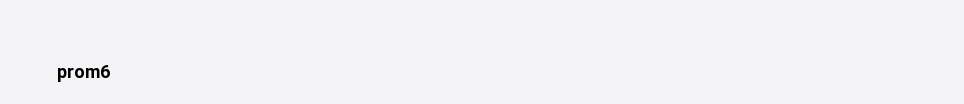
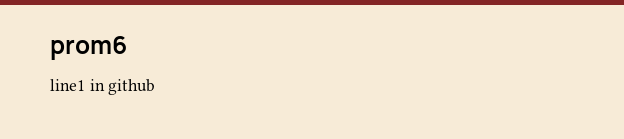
(110, 73) none -> [50,79,156,95] // line1 in github

